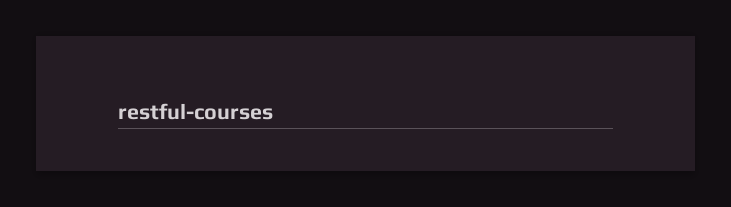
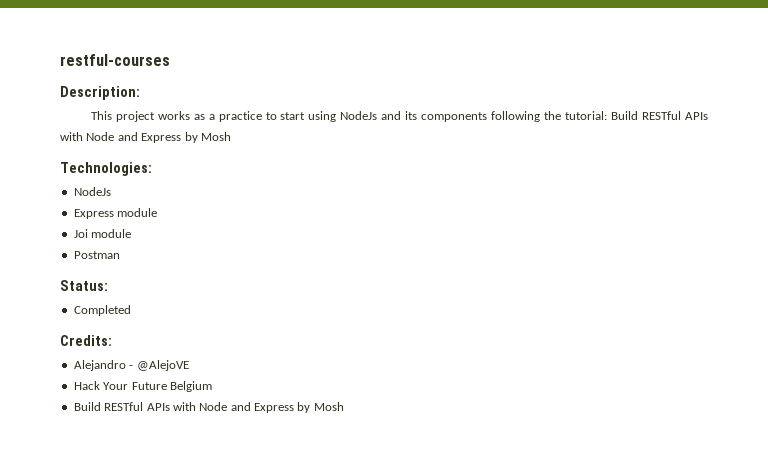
(273, 111) none -> [60,86,140,100] [90,111,709,122] [60,132,231,143] [60,162,152,176] [73,187,111,196] [73,208,158,219] [73,229,132,238] [73,251,120,259] [60,280,108,291] [73,305,131,316] [60,335,112,346] [73,360,189,371] [73,381,212,392] [73,402,344,413] // Description: // This project works as a practice to start using NodeJs and its components following the tutorial: Build RESTful APIs with Node and Express by Mosh // Technologies: // NodeJs // Express module // Joi module // Postman // Status: // Completed // Credits: // Alejandro - @AlejoVE // Hack Your Future Belgium // Build RESTful APIs with Node and Express by Mosh

